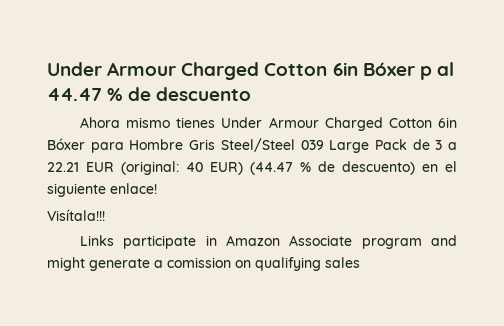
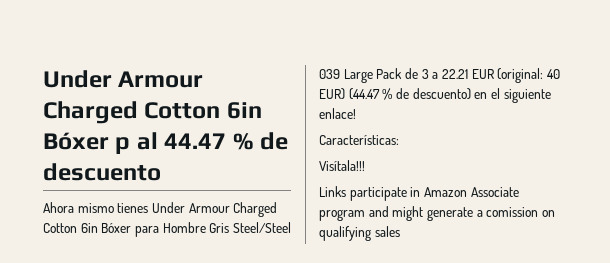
(157, 188) none -> [319,135,399,145] // Características:

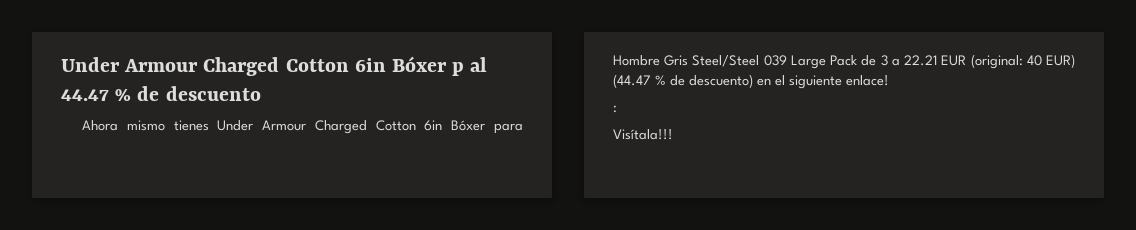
[319,135,399,145] Características: -> [613,105,617,113] :
[319,186,519,201] [319,206,555,221] [319,226,400,241] // Links participate in Amazon Associate program and might generate a comission on qualifying sales -> (673, 134) none

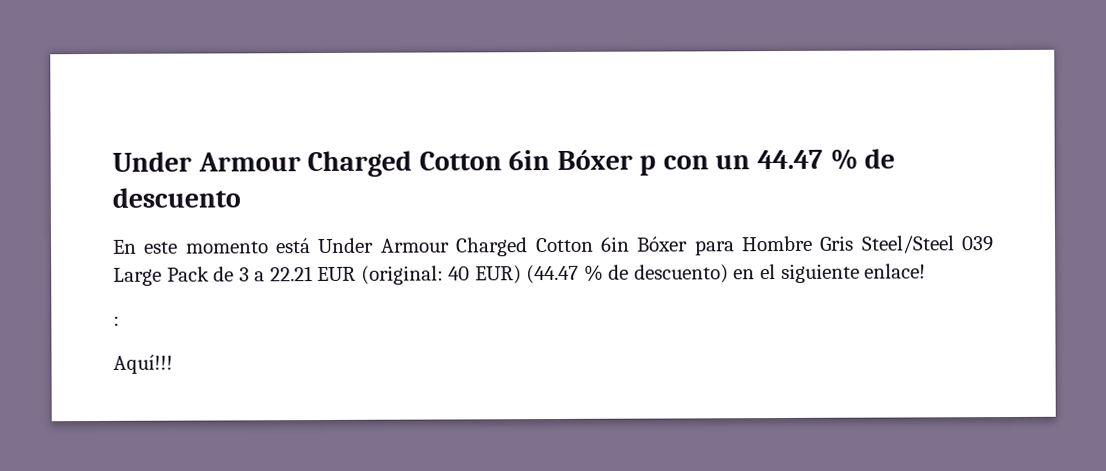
[470,57,488,72] al -> [662,154,751,170] con un
[82,120,209,131] Ahora mismo tienes -> [113,238,312,254] En este momento está
[613,129,673,140] Visítala!!! -> [113,354,173,374] Aquí!!!

